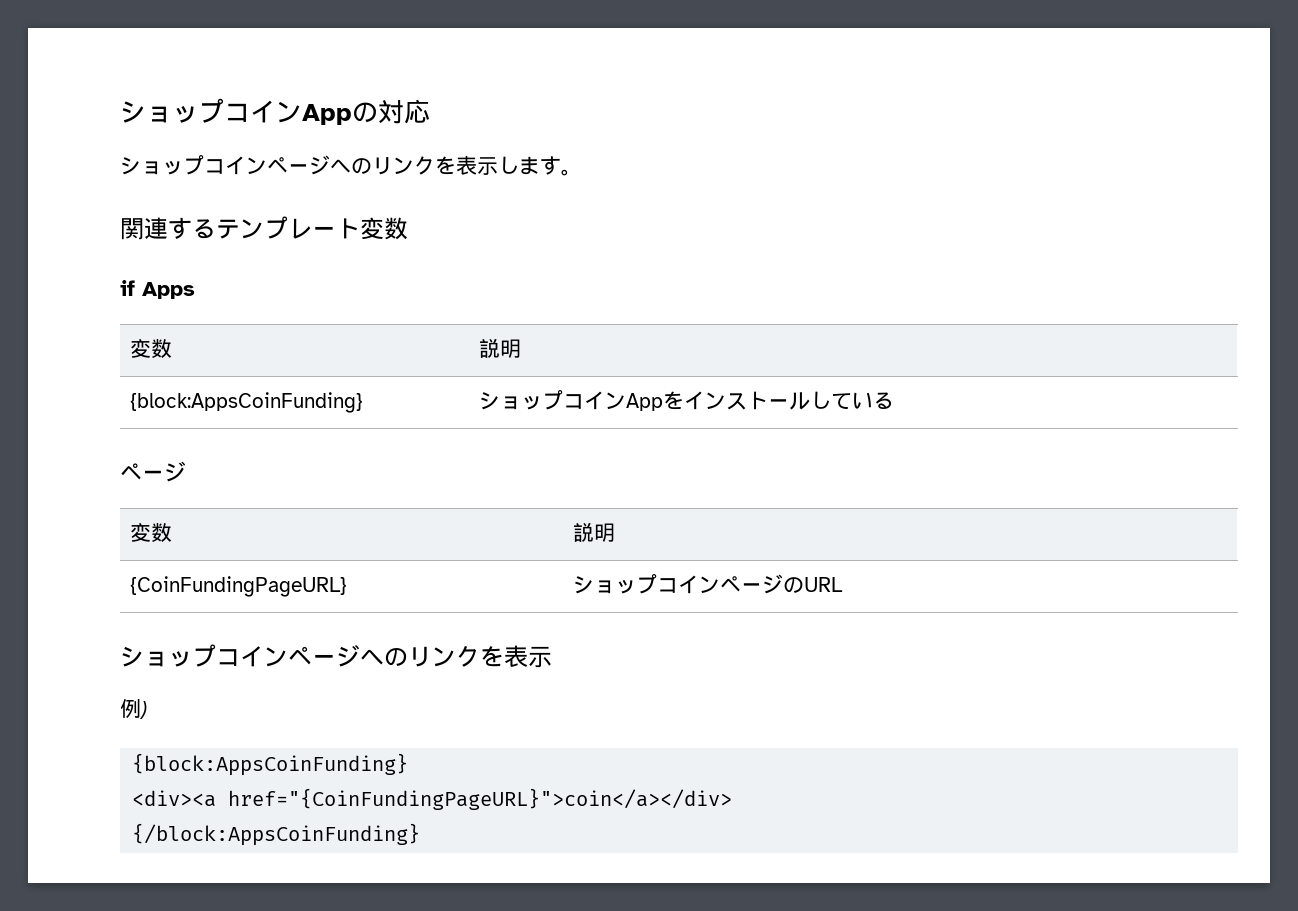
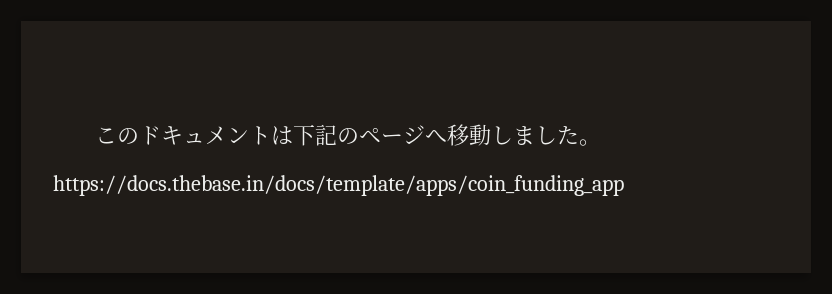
[120,98,430,125] [120,155,582,176] [120,216,408,240] [120,280,195,299] [130,339,173,358] [479,338,522,358] [130,392,364,413] [479,390,895,411] [120,461,186,482] [130,523,173,542] [573,522,616,542] [130,576,348,597] [573,574,844,594] [120,644,552,668] [120,699,147,719] [132,753,409,776] [132,788,733,810] [132,823,421,846] ショップコインAppの対応 // ショップコインページへのリンクを表示します。 // 関連するテンプレート変数 // if Apps // 変数 | 説明 // {block:AppsCoinFunding} | ショップコインAppをインストールしている // ページ // 変数 | 説明 // {CoinFundingPageURL} | ショップコインページのURL // ショップコインページへのリンクを表示 // 例) // {block:AppsCoinFunding} // <div><a href="{CoinFundingPageURL}">coin</a></div> // {/block:AppsCoinFunding} -> [95,124,602,146] [53,175,624,196] このドキュメントは下記のページへ移動しました。 // https://docs.thebase.in/docs/template/apps/coin_funding_app

